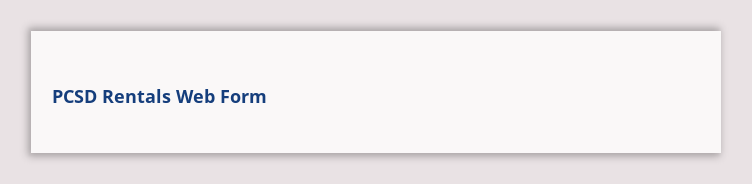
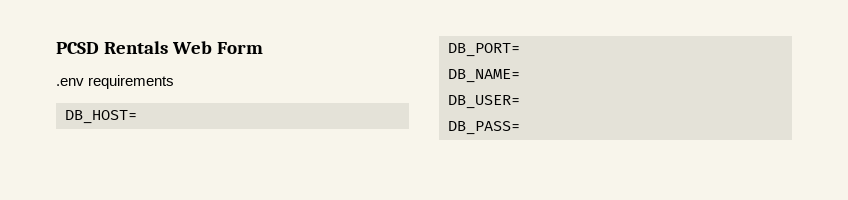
(267, 96) none -> [56,75,175,89] [65,110,137,124] [448,43,520,57] [448,69,520,83] [448,95,520,109] [448,121,520,135] // .env requirements // DB_HOST= // DB_PORT= // DB_NAME= // DB_USER= // DB_PASS=

